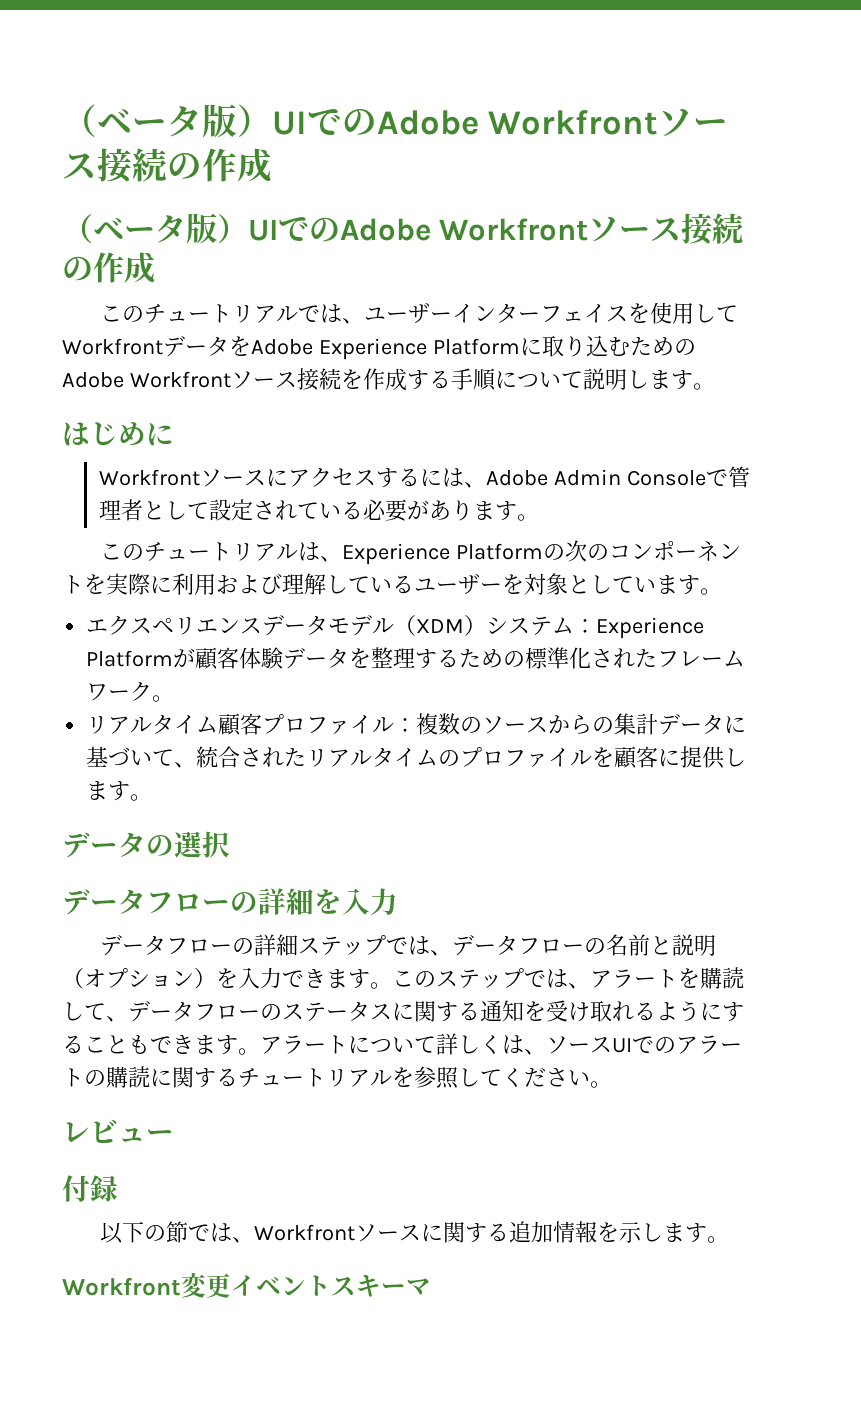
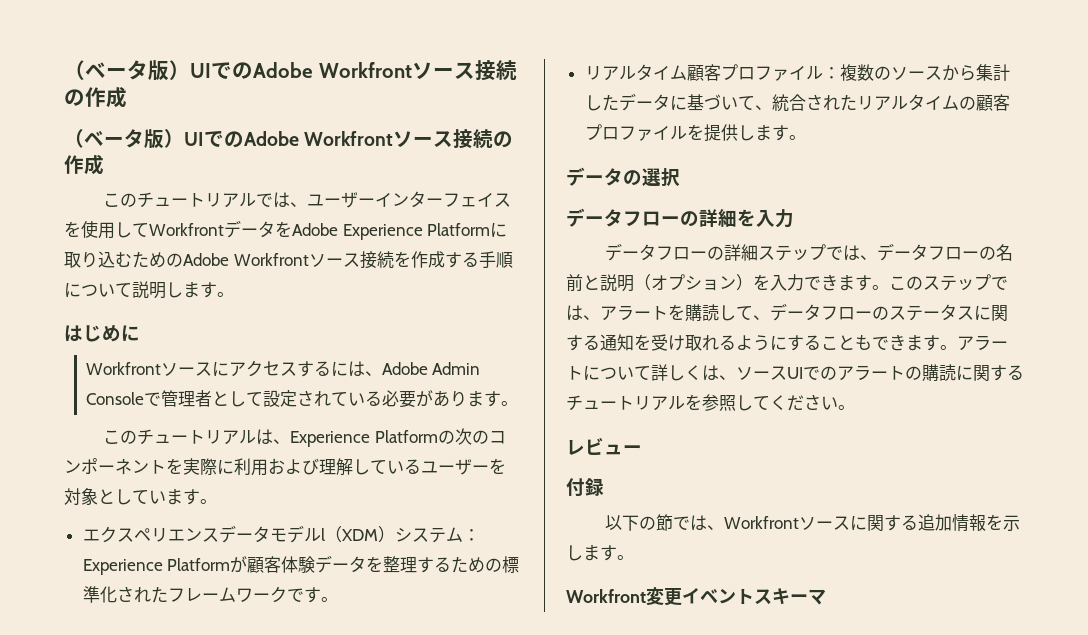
(395, 626) none -> [320,528,325,541] l
(153, 691) none -> [286,587,321,603] です
[592,713,659,735] の集計 -> [975,64,1010,81] [584,94,619,111] 集計した
(461, 758) none -> [975,94,1010,111] 顧客
[614,746,681,769] 顧客に -> (704, 132) none

